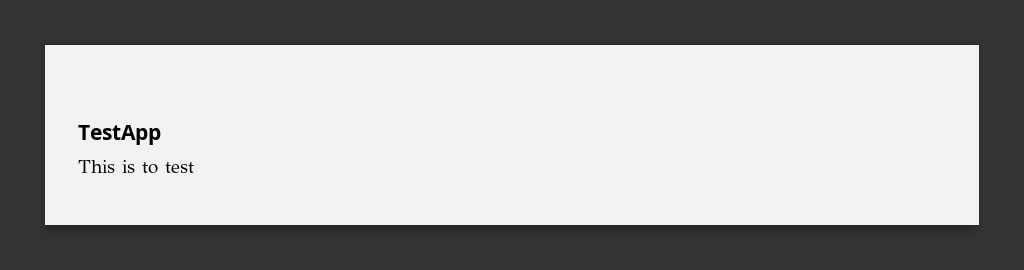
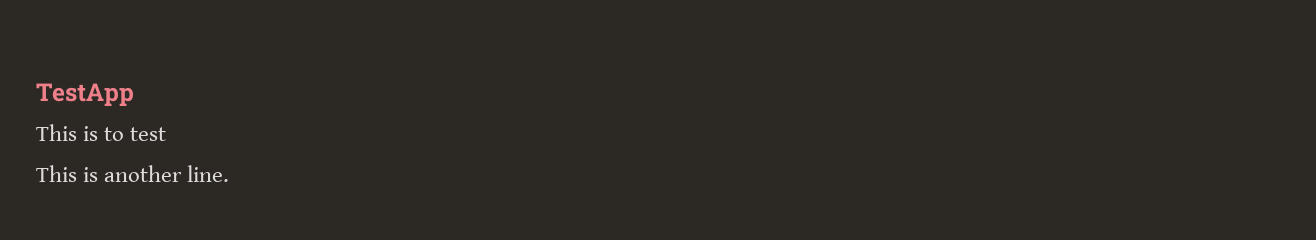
(194, 167) none -> [36,165,230,182] // This is another line.

